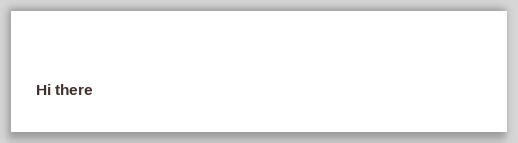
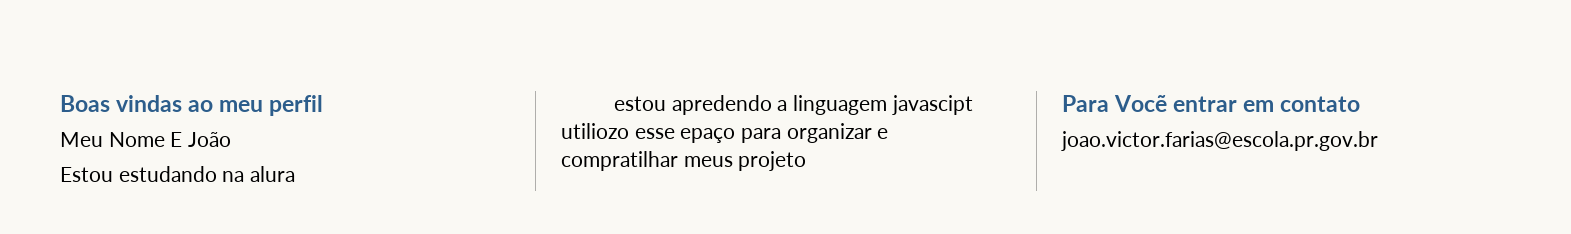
[36,84,94,95] Hi there -> [60,95,324,116] [60,132,232,147] [60,166,296,182] [614,95,973,115] [561,123,889,143] [561,151,807,171] [1062,95,1361,112] [1061,131,1378,151] Boas vindas ao meu perfil // Meu Nome E João // Estou estudando na alura // estou apredendo a linguagem javascipt utiliozo esse epaço para organizar e compratilhar meus projeto // Para Vocẽ entrar em contato // joao.victor.farias@escola.pr.gov.br

